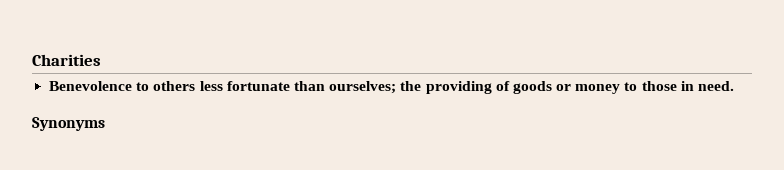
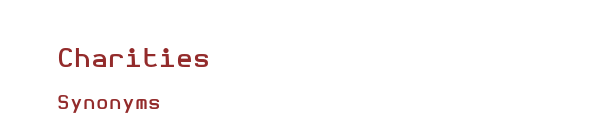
[49,81,735,94] // Benevolence to others less fortunate than ourselves; the providing of goods or money to those in need. -> (210, 57) none

